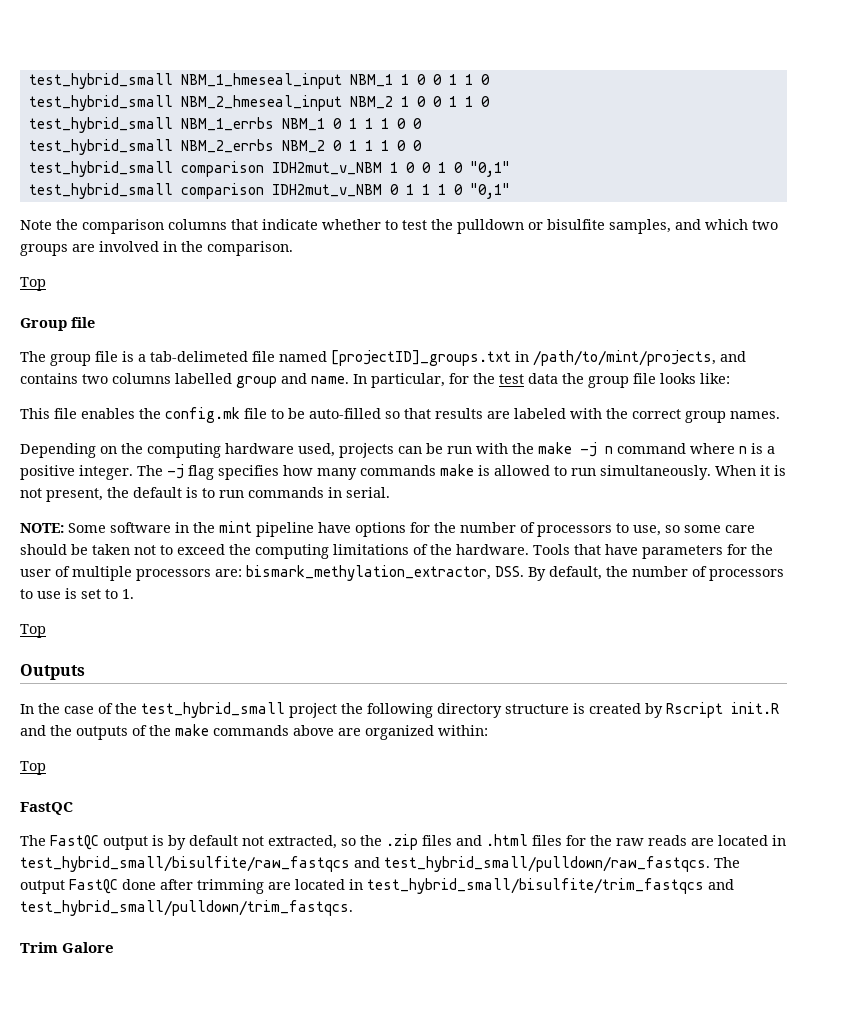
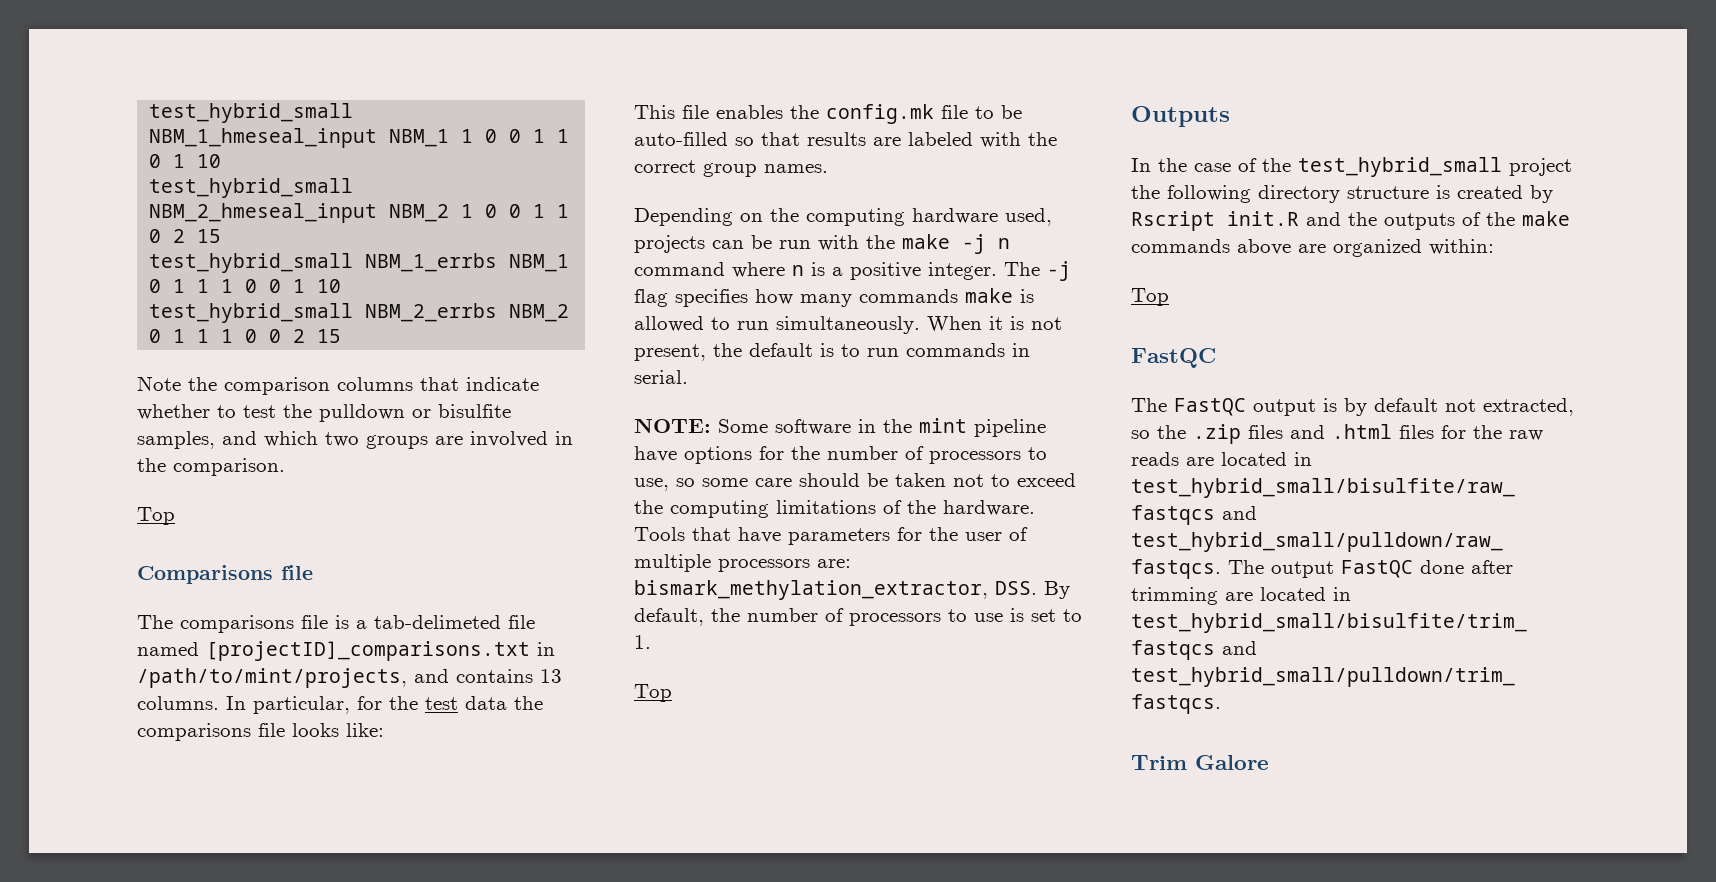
(490, 79) none -> [173,154,222,168] 1 10
(490, 101) none -> [173,229,222,243] 2 15
(422, 123) none -> [293,279,342,293] 1 10
[28,161,510,177] [28,183,510,199] // test_hybrid_small comparison IDH2mut_v_NBM 1 0 0 1 0 "0,1" // test_hybrid_small comparison IDH2mut_v_NBM 0 1 1 1 0 "0,1" -> [293,329,342,343] 2 15
[20,318,67,331] Group -> [137,565,273,584] Comparisons
[50,354,91,366] group -> [180,615,294,633] comparisons
[331,350,511,366] [projectID]_groups.txt -> [206,641,530,661] [projectID]_comparisons.txt
[82,373,349,388] two columns labelled group and name. -> [540,669,562,683] [137,696,219,710] 13 columns.
[588,376,629,388] group -> [137,723,251,741] comparisons

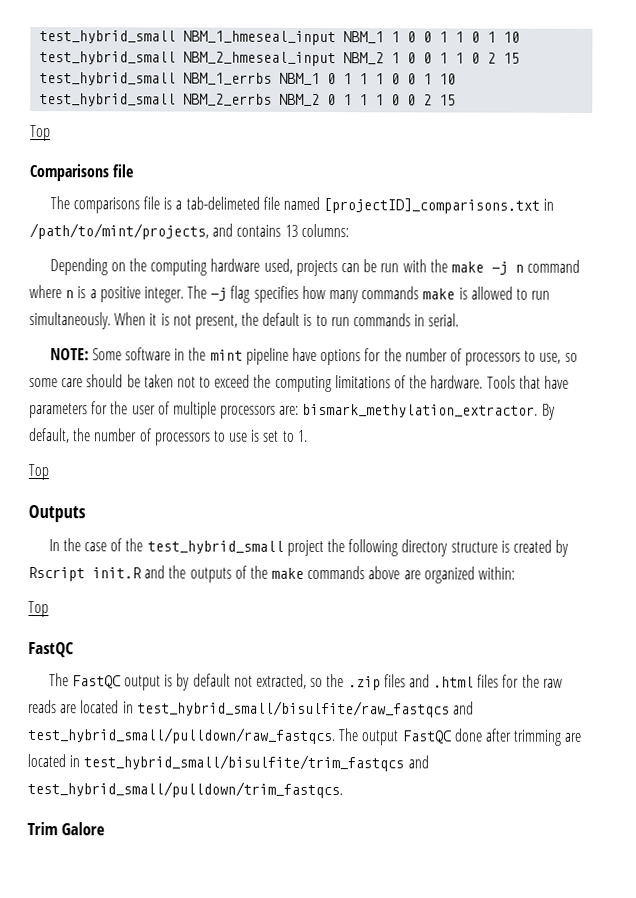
[137,376,539,395] [137,404,511,422] [137,431,573,449] [137,458,285,476] // Note the comparison columns that indicate whether to test the pulldown or bisulfite samples, and which two groups are involved in the comparison. -> (457, 100) none
[137,696,543,714] [137,723,384,741] [634,104,1022,124] [634,132,1057,148] [634,160,828,177] columns. In particular, for the test data the comparisons file looks like: // This file enables the config.mk file to be auto-filled so that results are labeled with the correct group names. -> [300,223,349,238] columns:
[634,580,1037,600] bismark_methylation_extractor, DSS. -> [302,403,539,418] bismark_methylation_extractor.

